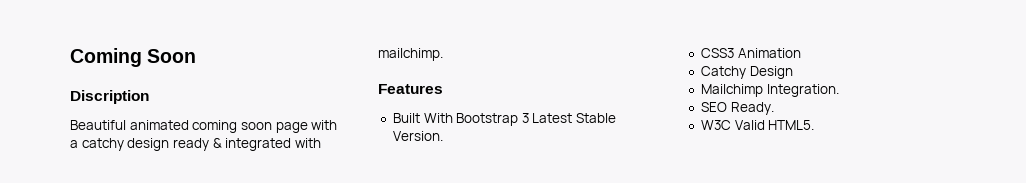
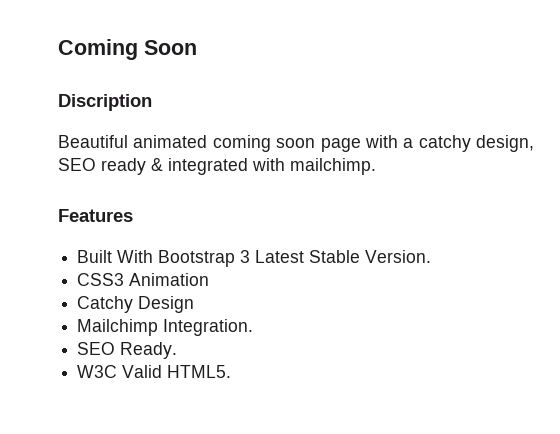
[127,138,170,151] design -> [476,135,534,152] [58,158,96,171] design, SEO

